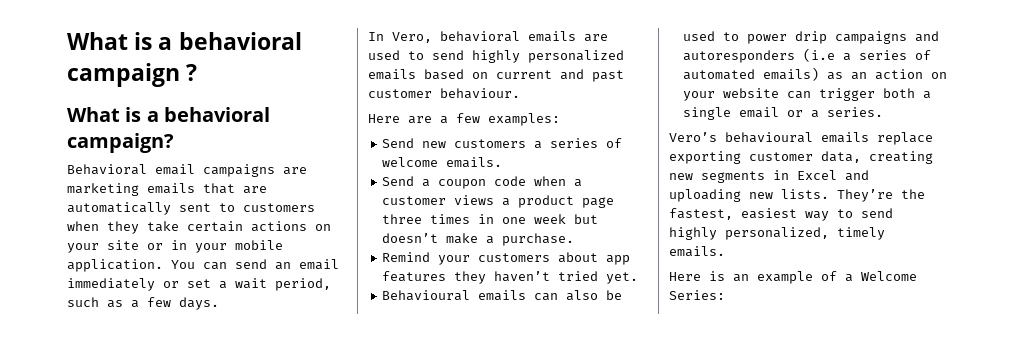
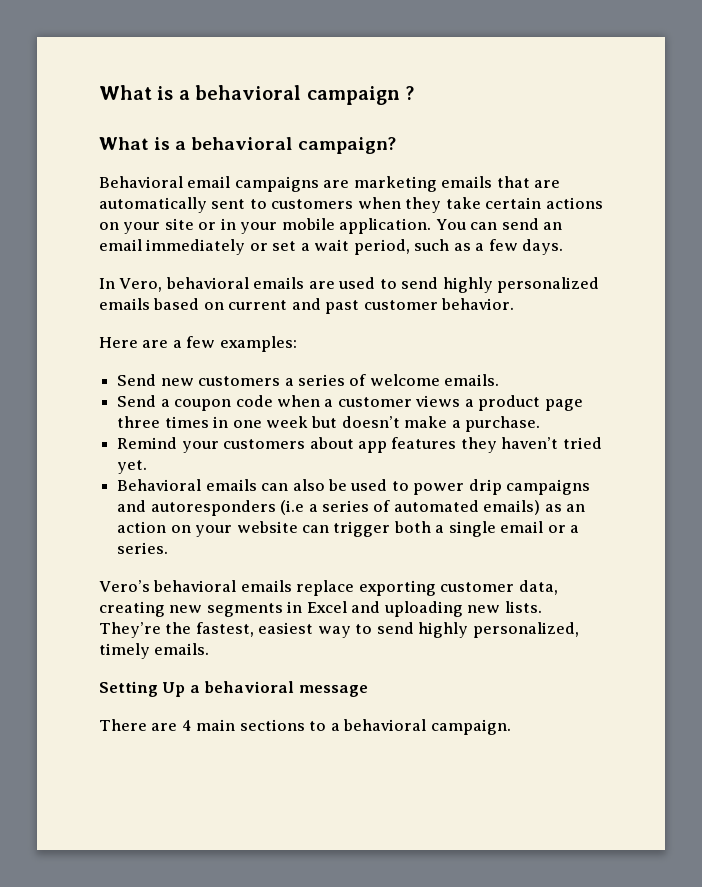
[440,88,520,99] behaviour. -> [441,298,515,310] behavior.
[382,290,471,301] Behavioural -> [117,479,202,491] Behavioral
[725,132,813,143] behavioural -> [153,580,237,592] behavioral
[669,271,917,284] [669,290,725,300] Here is an example of a Welcome Series: -> [99,681,368,697] [99,719,511,735] Setting Up a behavioral message // There are 4 main sections to a behavioral campaign.

